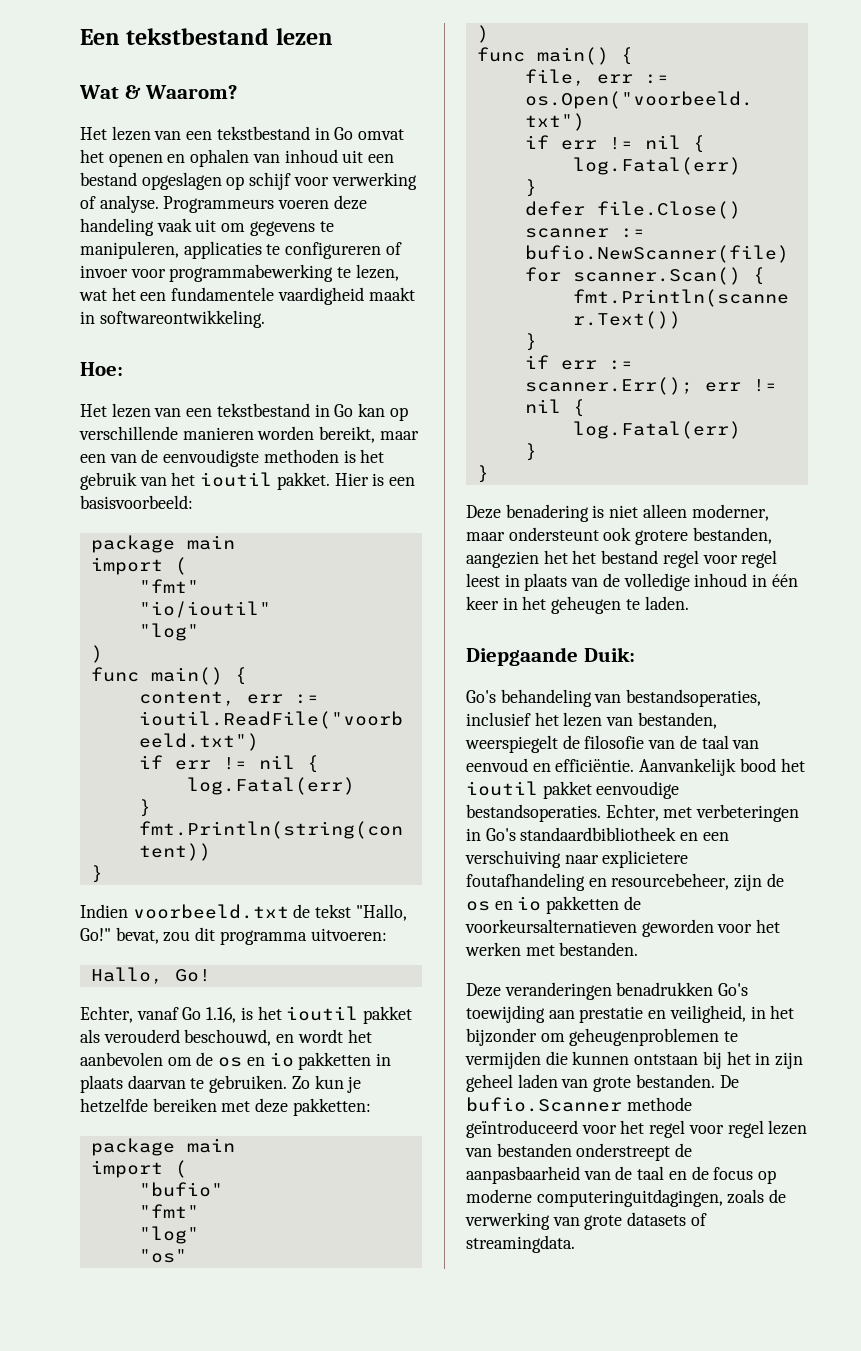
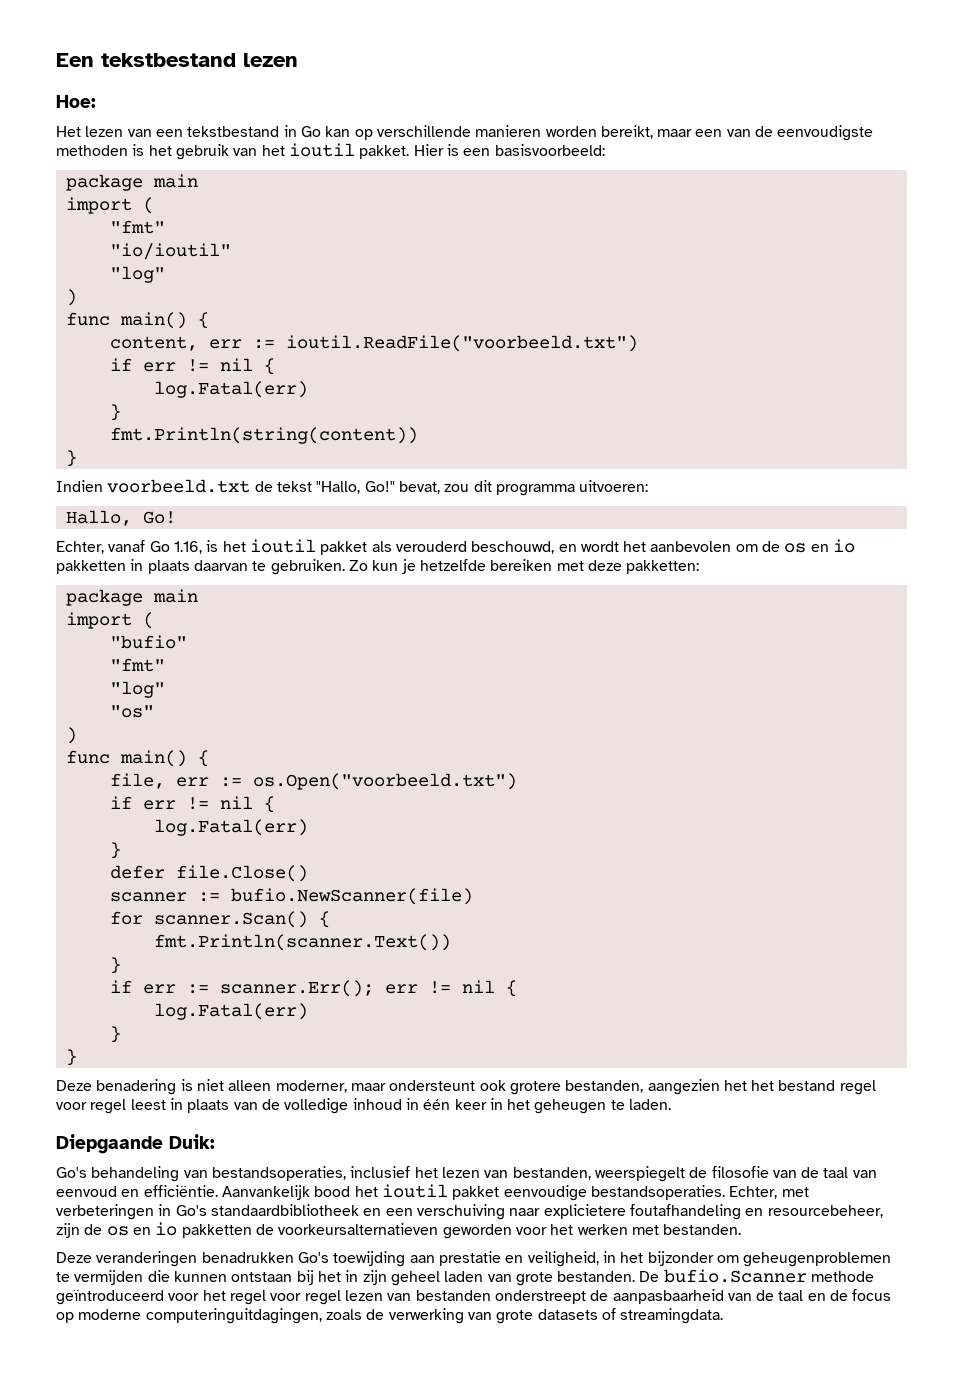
[79,85,238,99] [80,126,405,141] [80,149,395,167] [80,172,417,190] [80,195,367,213] [80,218,334,236] [80,241,402,259] [80,264,399,282] [79,287,415,305] [80,310,265,328] // Wat & Waarom? // Het lezen van een tekstbestand in Go omvat het openen en ophalen van inhoud uit een bestand opgeslagen op schijf voor verwerking of analyse. Programmeurs voeren deze handeling vaak uit om gegevens te manipuleren, applicaties te configureren of invoer voor programmabewerking te lezen, wat het een fundamentele vaardigheid maakt in softwareontwikkeling. -> (298, 60) none

